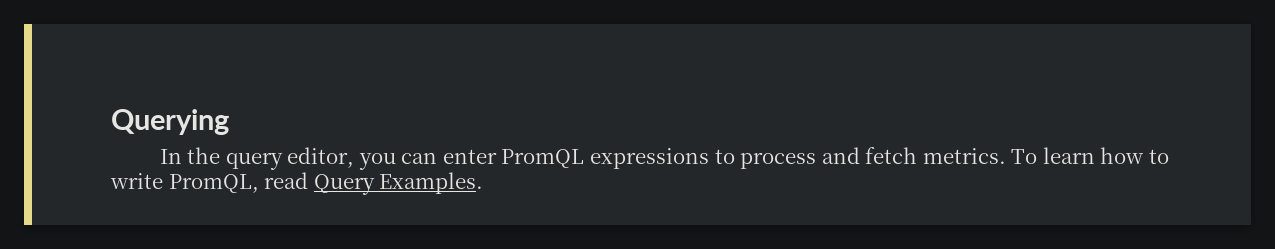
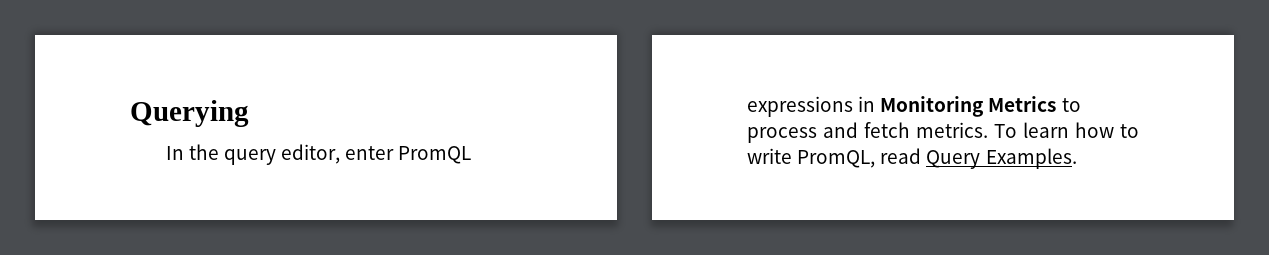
[358,152,438,170] you can -> (340, 154) none
(709, 158) none -> [858,96,1057,117] in Monitoring Metrics

